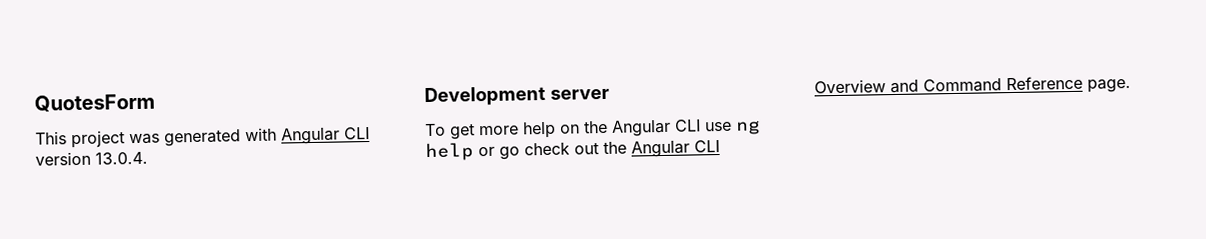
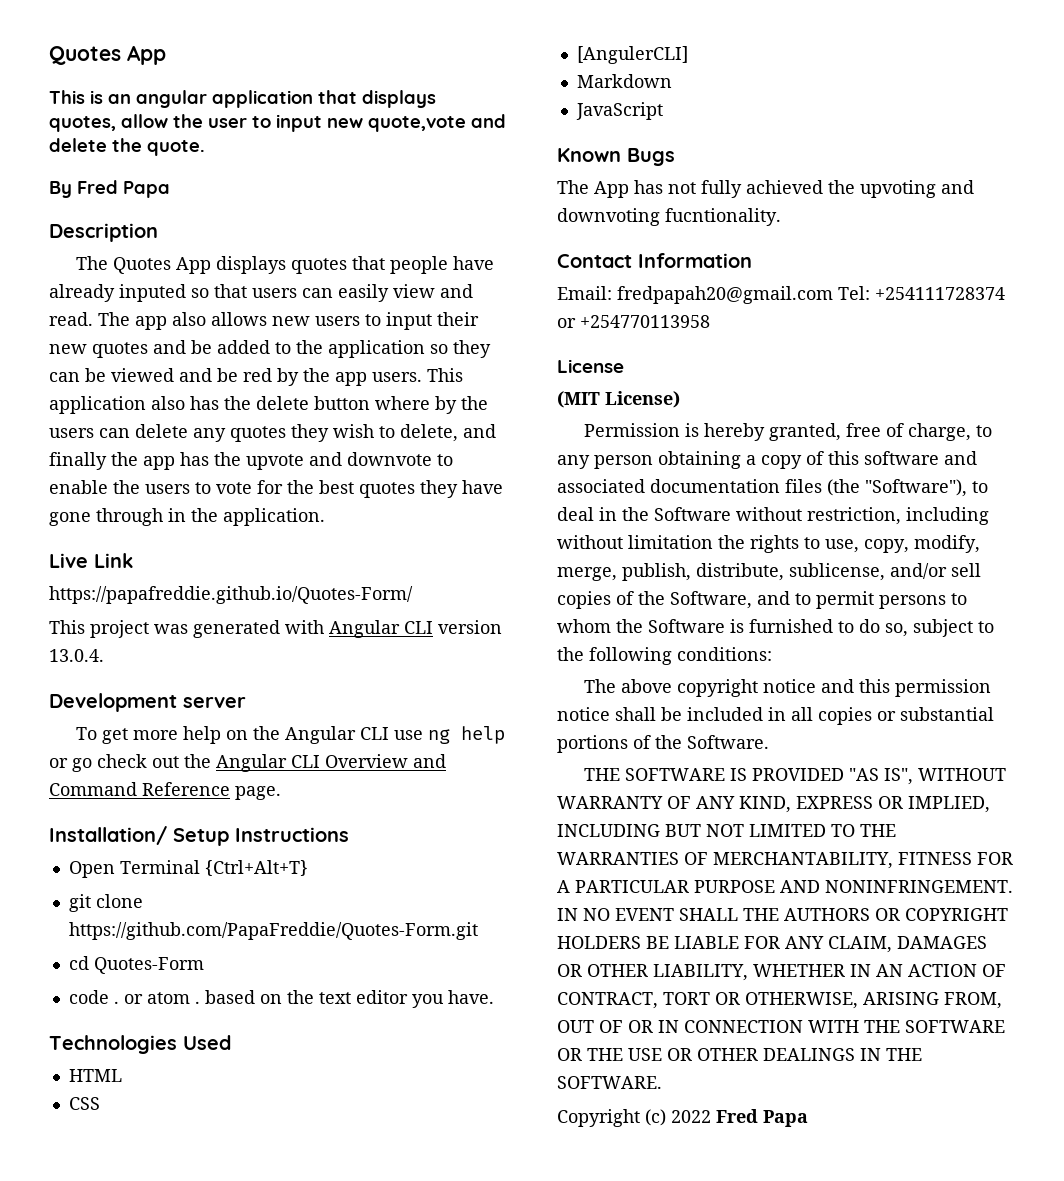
[34,93,155,113] QuotesForm -> [49,45,166,65] [49,90,436,108] [49,114,506,132] [49,138,205,156] [49,180,170,198] [49,223,158,242] [75,256,494,274] [49,284,473,302] [49,312,479,330] [49,340,491,358] [49,368,463,386] [49,396,488,414] [49,424,496,442] [49,452,453,470] [49,480,503,498] [49,508,325,526] [49,553,133,568] [49,586,413,604] Quotes App // This is an angular application that displays quotes, allow the user to input new quote,vote and delete the quote. // By Fred Papa // Description // The Quotes App displays quotes that people have already inputed so that users can easily view and read. The app also allows new users to input their new quotes and be added to the application so they can be viewed and be red by the app users. This application also has the delete button where by the users can delete any quotes they wish to delete, and finally the app has the upvote and downvote to enable the users to vote for the best quotes they have gone through in the application. // Live Link // https://papafreddie.github.io/Quotes-Form/
(1131, 85) none -> [49,826,349,846] [68,860,308,878] [68,894,143,912] [68,922,478,940] [68,956,204,974] [68,990,494,1008] [49,1035,231,1054] [68,1069,122,1082] [68,1097,100,1110] [576,46,688,64] [576,74,672,88] [575,102,663,120] [557,148,675,166] [557,180,974,198] [557,208,781,226] [557,253,752,268] [557,286,1005,304] [557,315,710,328] [557,359,624,373] [557,391,680,408] [583,423,992,441] [557,451,977,469] [557,479,988,497] [557,507,989,525] [557,535,980,553] [557,563,981,581] [557,591,967,609] [557,619,994,637] [557,647,772,665] [583,679,991,697] [557,707,994,725] [557,735,769,753] [583,768,1006,785] [557,796,990,813] [557,824,896,837] [557,852,1013,869] [557,880,1013,893] [557,908,1008,921] [557,936,987,953] [557,964,1006,981] [557,992,1002,1009] [557,1020,1005,1033] [557,1048,922,1061] [557,1076,662,1089] [557,1109,808,1127] // Installation/ Setup Instructions // Open Terminal {Ctrl+Alt+T} // git clone https://github.com/PapaFreddie/Quotes-Form.git // cd Quotes-Form // code . or atom . based on the text editor you have. // Technologies Used // HTML // CSS // [AngulerCLI] // Markdown // JavaScript // Known Bugs // The App has not fully achieved the upvoting and downvoting fucntionality. // Contact Information // Email: fredpapah20@gmail.com Tel: +254111728374 or +254770113958 // License // (MIT License) // Permission is hereby granted, free of charge, to any person obtaining a copy of this software and associated documentation files (the "Software"), to deal in the Software without restriction, including without limitation the rights to use, copy, modify, merge, publish, distribute, sublicense, and/or sell copies of the Software, and to permit persons to whom the Software is furnished to do so, subject to the following conditions: // The above copyright notice and this permission notice shall be included in all copies or substantial portions of the Software. // THE SOFTWARE IS PROVIDED "AS IS", WITHOUT WARRANTY OF ANY KIND, EXPRESS OR IMPLIED, INCLUDING BUT NOT LIMITED TO THE WARRANTIES OF MERCHANTABILITY, FITNESS FOR A PARTICULAR PURPOSE AND NONINFRINGEMENT. IN NO EVENT SHALL THE AUTHORS OR COPYRIGHT HOLDERS BE LIABLE FOR ANY CLAIM, DAMAGES OR OTHER LIABILITY, WHETHER IN AN ACTION OF CONTRACT, TORT OR OTHERWISE, ARISING FROM, OUT OF OR IN CONNECTION WITH THE SOFTWARE OR THE USE OR OTHER DEALINGS IN THE SOFTWARE. // Copyright (c) 2022 Fred Papa

